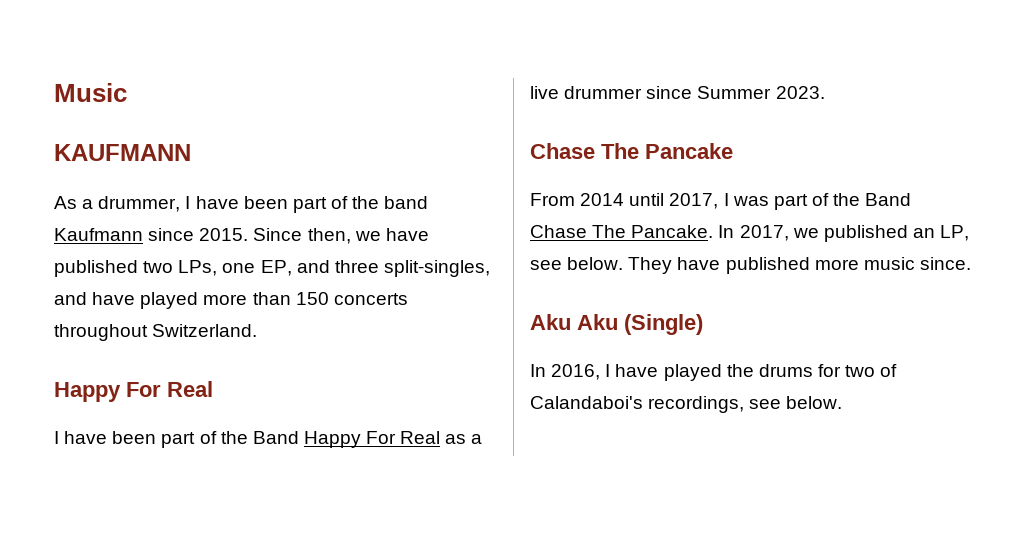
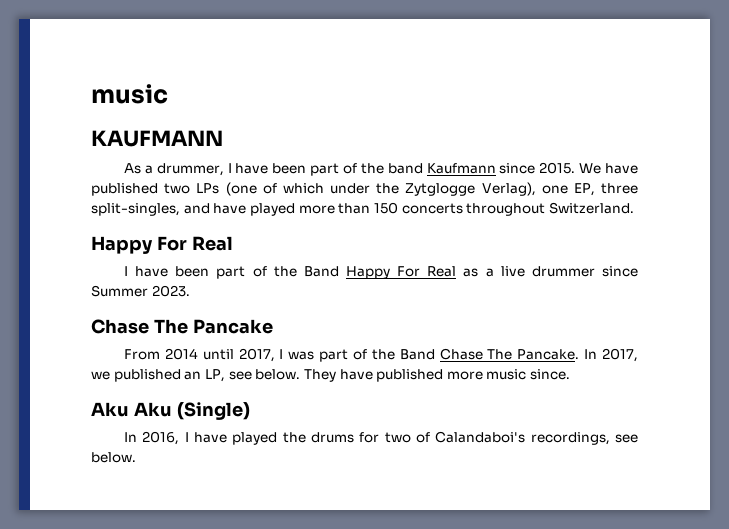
[54,83,127,102] Music -> [91,84,168,104] music
[253,228,429,244] [54,260,218,277] Since then, we have published two LPs, -> [579,163,638,174] [91,182,536,196] We have published two LPs (one of which under the Zytglogge Verlag),
[296,260,330,273] and -> (595, 189) none

